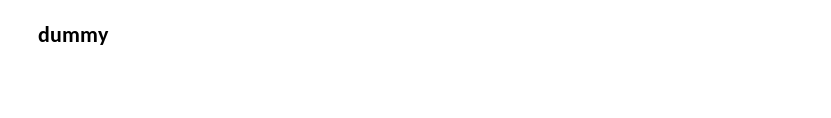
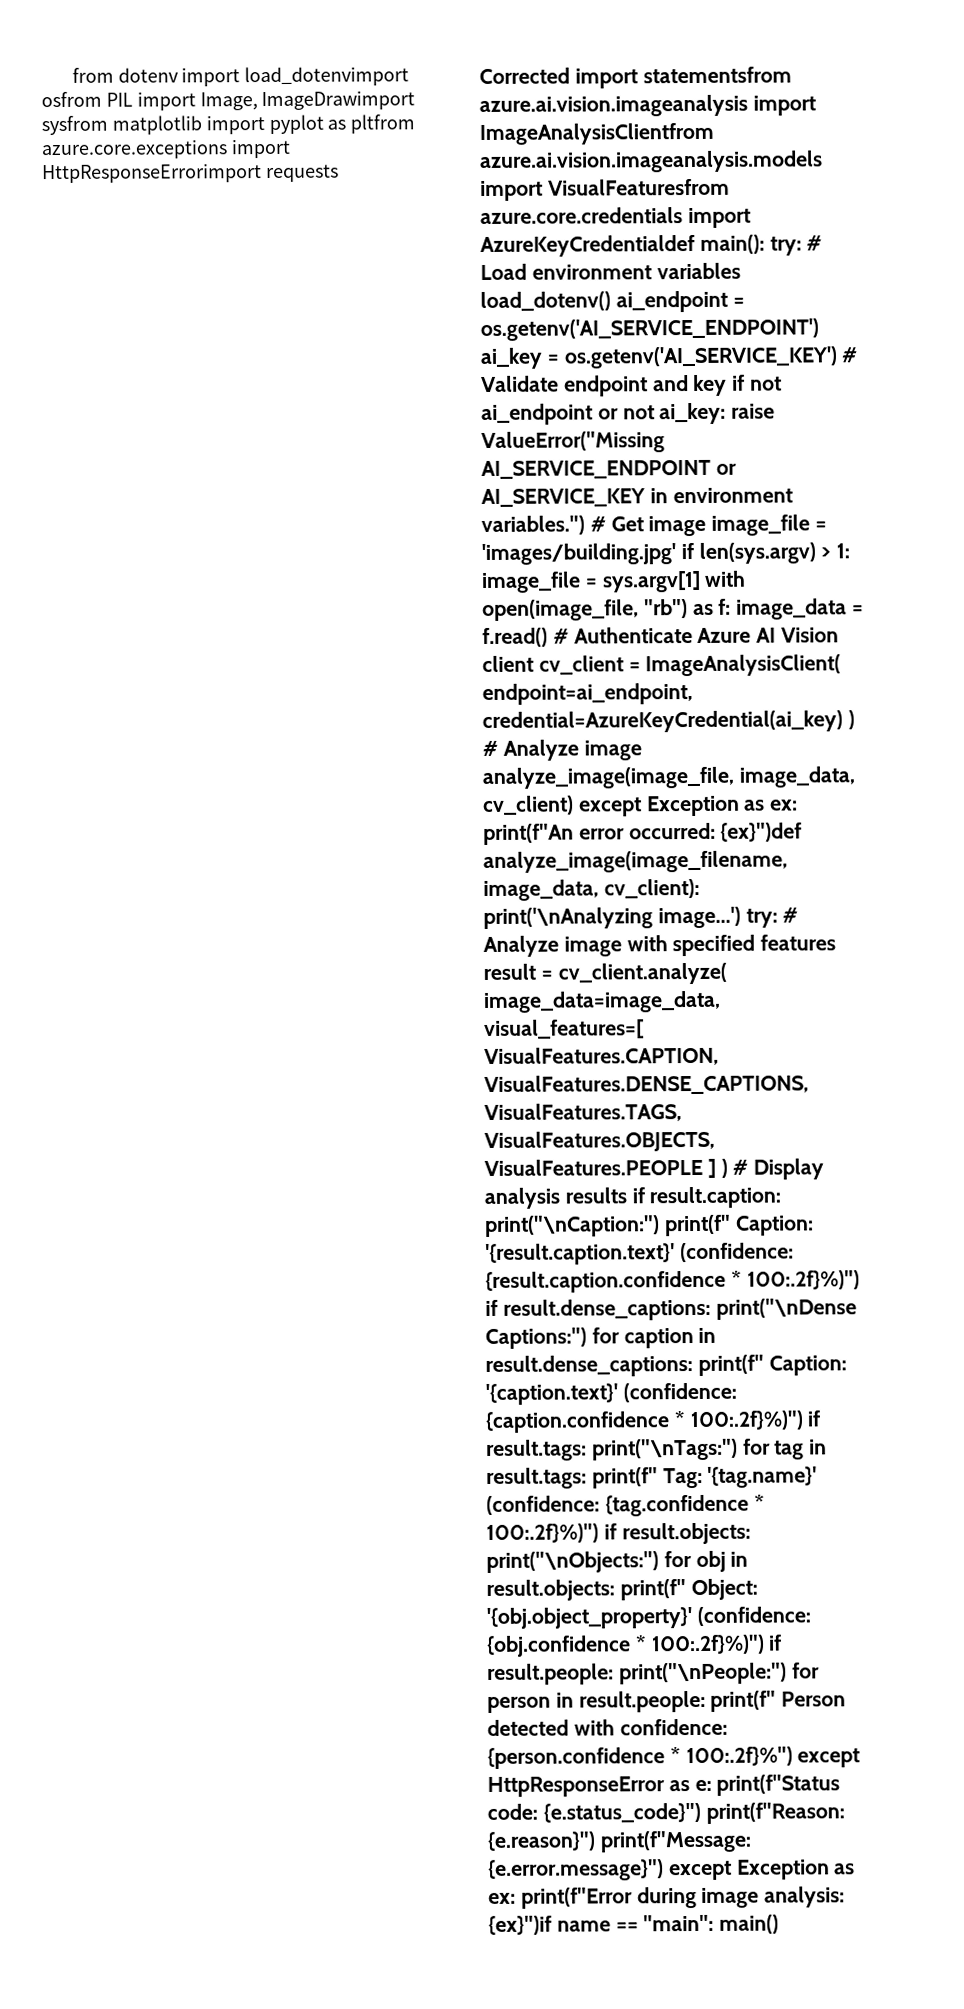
[38,26,109,45] dummy -> [71,66,410,87] [41,90,416,111] [41,114,416,136] [41,138,291,160] [42,163,339,184] [479,66,792,89] [479,94,816,118] [479,122,714,146] [479,150,823,173] [480,178,730,201] [480,207,751,229] [480,234,823,257] [480,262,741,280] [480,290,745,313] [480,318,819,341] [480,346,858,369] [481,374,783,397] [481,402,776,425] [481,431,665,453] [481,459,737,479] [481,487,793,507] [481,514,828,537] [481,542,851,565] [481,570,747,593] [482,598,865,621] [482,627,840,647] [482,654,842,677] [482,683,693,705] [482,710,855,733] [482,739,642,761] [482,766,855,789] [483,795,799,817] [483,822,803,845] [483,850,788,873] [483,878,700,901] [483,906,799,929] [483,934,837,957] [483,962,727,985] [483,990,721,1013] [484,1019,644,1039] [484,1046,719,1066] [484,1074,809,1095] [484,1103,682,1122] [484,1130,715,1152] [484,1158,825,1180] [484,1186,782,1209] [484,1214,814,1237] [485,1242,794,1265] [485,1270,860,1293] [485,1298,857,1321] [485,1327,717,1349] [485,1354,847,1377] [485,1382,737,1405] [485,1410,821,1433] [486,1438,828,1461] [486,1466,818,1489] [486,1494,765,1517] [486,1522,751,1545] [486,1550,749,1573] [486,1578,758,1601] [486,1606,811,1629] [486,1634,783,1657] [487,1662,820,1685] [487,1690,847,1713] [487,1718,728,1736] [487,1746,861,1769] [487,1774,841,1797] [487,1802,845,1824] [487,1830,751,1853] [488,1859,856,1881] [488,1886,846,1909] [488,1914,780,1935] from dotenv import load_dotenvimport osfrom PIL import Image, ImageDrawimport sysfrom matplotlib import pyplot as pltfrom azure.core.exceptions import HttpResponseErrorimport requests // Corrected import statementsfrom azure.ai.vision.imageanalysis import ImageAnalysisClientfrom azure.ai.vision.imageanalysis.models import VisualFeaturesfrom azure.core.credentials import AzureKeyCredentialdef main(): try: # Load environment variables load_dotenv() ai_endpoint = os.getenv('AI_SERVICE_ENDPOINT') ai_key = os.getenv('AI_SERVICE_KEY') # Validate endpoint and key if not ai_endpoint or not ai_key: raise ValueError("Missing AI_SERVICE_ENDPOINT or AI_SERVICE_KEY in environment variables.") # Get image image_file = 'images/building.jpg' if len(sys.argv) > 1: image_file = sys.argv[1] with open(image_file, "rb") as f: image_data = f.read() # Authenticate Azure AI Vision client cv_client = ImageAnalysisClient( endpoint=ai_endpoint, credential=AzureKeyCredential(ai_key) ) # Analyze image analyze_image(image_file, image_data, cv_client) except Exception as ex: print(f"An error occurred: {ex}")def analyze_image(image_filename, image_data, cv_client): print('\nAnalyzing image...') try: # Analyze image with specified features result = cv_client.analyze( image_data=image_data, visual_features=[ VisualFeatures.CAPTION, VisualFeatures.DENSE_CAPTIONS, VisualFeatures.TAGS, VisualFeatures.OBJECTS, VisualFeatures.PEOPLE ] ) # Display analysis results if result.caption: print("\nCaption:") print(f" Caption: '{result.caption.text}' (confidence: {result.caption.confidence * 100:.2f}%)") if result.dense_captions: print("\nDense Captions:") for caption in result.dense_captions: print(f" Caption: '{caption.text}' (confidence: {caption.confidence * 100:.2f}%)") if result.tags: print("\nTags:") for tag in result.tags: print(f" Tag: '{tag.name}' (confidence: {tag.confidence * 100:.2f}%)") if result.objects: print("\nObjects:") for obj in result.objects: print(f" Object: '{obj.object_property}' (confidence: {obj.confidence * 100:.2f}%)") if result.people: print("\nPeople:") for person in result.people: print(f" Person detected with confidence: {person.confidence * 100:.2f}%") except HttpResponseError as e: print(f"Status code: {e.status_code}") print(f"Reason: {e.reason}") print(f"Message: {e.error.message}") except Exception as ex: print(f"Error during image analysis: {ex}")if name == "main": main()

